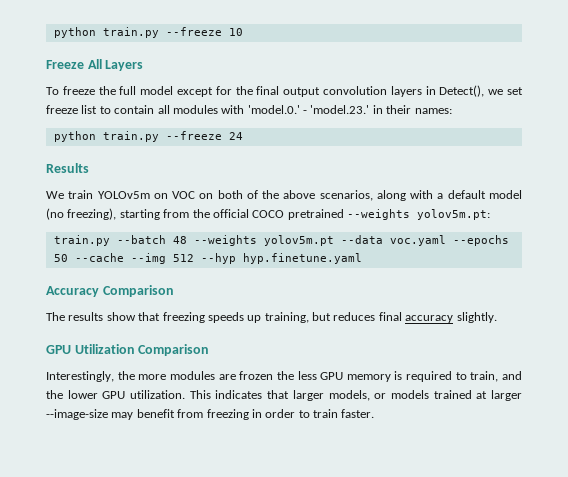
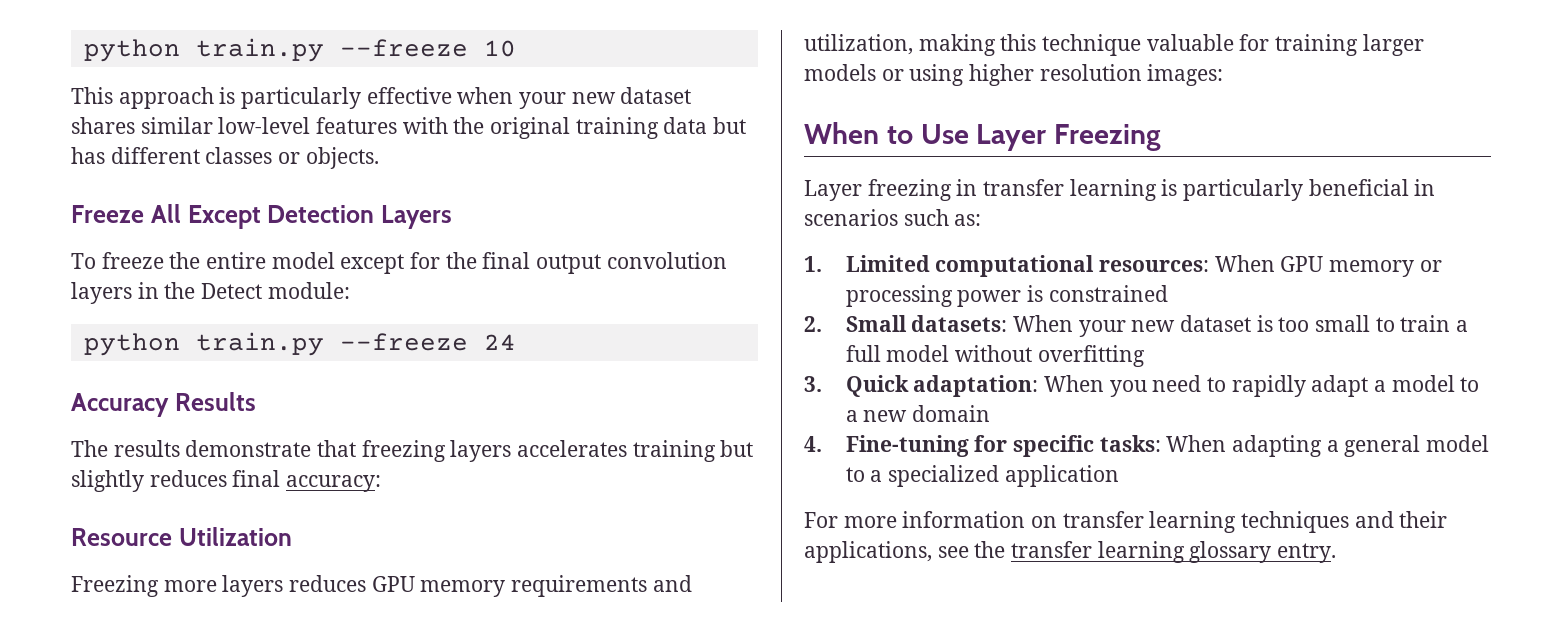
(243, 32) none -> [71,87,692,109] [71,117,747,139] [71,147,379,169] // This approach is particularly effective when your new dataset shares similar low-level features with the original training data but has different classes or objects.
(102, 64) none -> [187,205,375,229] Except Detection
[119,86,137,95] full -> [206,252,267,269] entire
[439,85,524,97] [46,105,452,114] Detect(), we set freeze list to contain all modules with 'model.0.' - 'model.23.' in their names: -> [164,282,350,299] the Detect module:
(243, 136) none -> [71,393,169,417] Accuracy
[46,190,522,201] [46,208,490,220] [53,235,509,246] [53,253,362,264] [46,285,174,297] // We train YOLOv5m on VOC on both of the above scenarios, along with a default model (no freezing), starting from the official COCO pretrained --weights yolov5m.pt: // train.py --batch 48 --weights yolov5m.pt --data voc.yaml --epochs 50 --cache --img 512 --hyp hyp.finetune.yaml // Accuracy Comparison -> (256, 401) none
[106,312,136,321] show -> [185,440,312,457] demonstrate
[207,312,497,323] [46,344,210,356] [46,371,523,382] [46,390,522,401] [46,409,375,420] speeds up training, but reduces final accuracy slightly. // GPU Utilization Comparison // Interestingly, the more modules are frozen the less GPU memory is required to train, and the lower GPU utilization. This indicates that larger models, or models trained at larger --image-size may benefit from freezing in order to train faster. -> [450,440,754,462] [71,470,382,492] [71,527,292,546] [71,575,692,597] [804,34,1424,56] [804,64,1224,86] [804,122,1162,151] [804,179,1436,201] [804,209,982,226] [804,255,1442,277] [845,285,1168,307] [804,315,1469,337] [845,345,1145,367] [804,375,1480,397] [845,405,990,422] [804,435,1490,457] [845,465,1119,487] [804,511,1448,533] [804,541,1337,563] layers accelerates training but slightly reduces final accuracy: // Resource Utilization // Freezing more layers reduces GPU memory requirements and utilization, making this technique valuable for training larger models or using higher resolution images: // When to Use Layer Freezing // Layer freezing in transfer learning is particularly beneficial in scenarios such as: // 1. Limited computational resources: When GPU memory or processing power is constrained // 2. Small datasets: When your new dataset is too small to train a full model without overfitting // 3. Quick adaptation: When you need to rapidly adapt a model to a new domain // 4. Fine-tuning for specific tasks: When adapting a general model to a specialized application // For more information on transfer learning techniques and their applications, see the transfer learning glossary entry.

